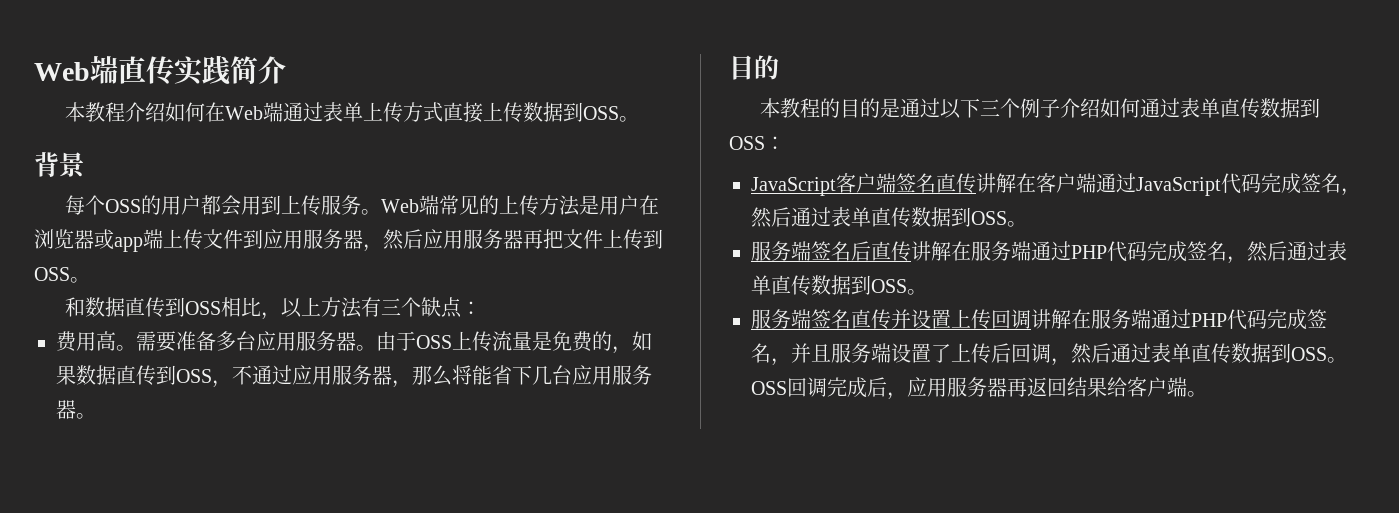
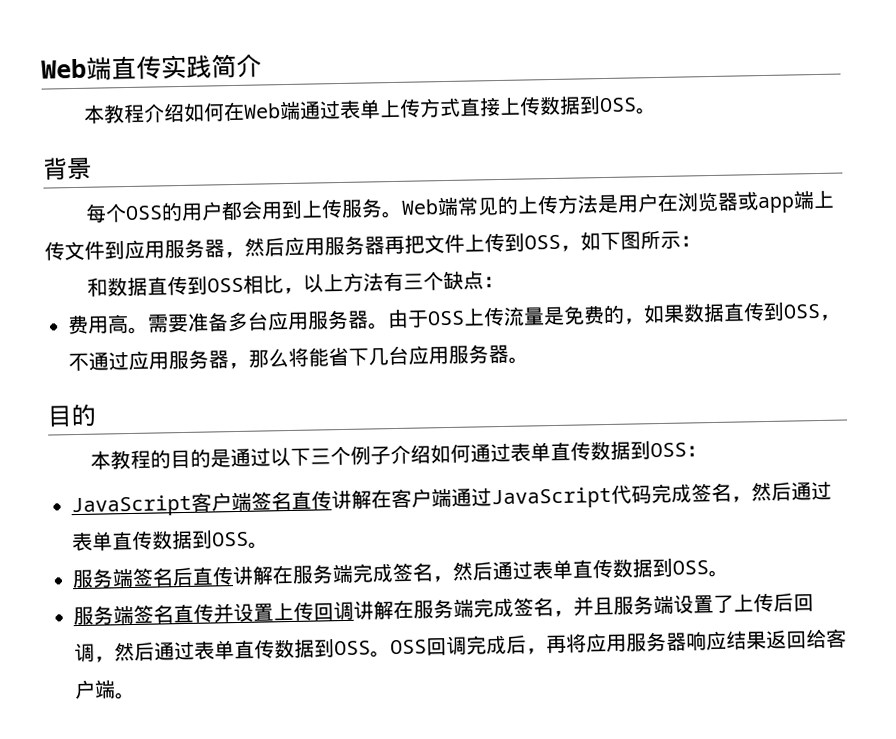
[70,277,90,283] 。 -> [560,230,701,252] ，如下图所示：
[1031,241,1147,262] 通过PHP代码 -> (354, 573) none
[1151,309,1267,330] 通过PHP代码 -> (474, 608) none
[907,377,1107,397] 应用服务器再返回结果 -> [546,629,807,654] 再将应用服务器响应结果返回

